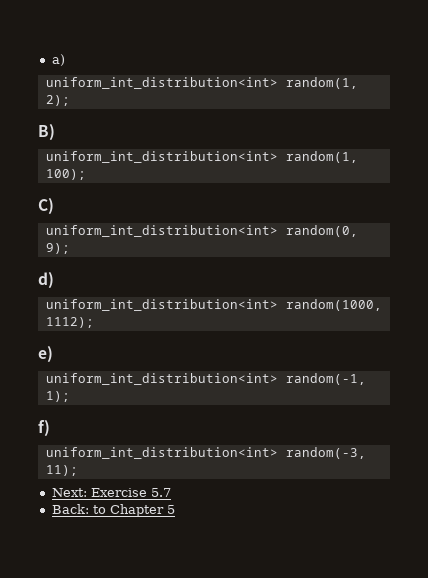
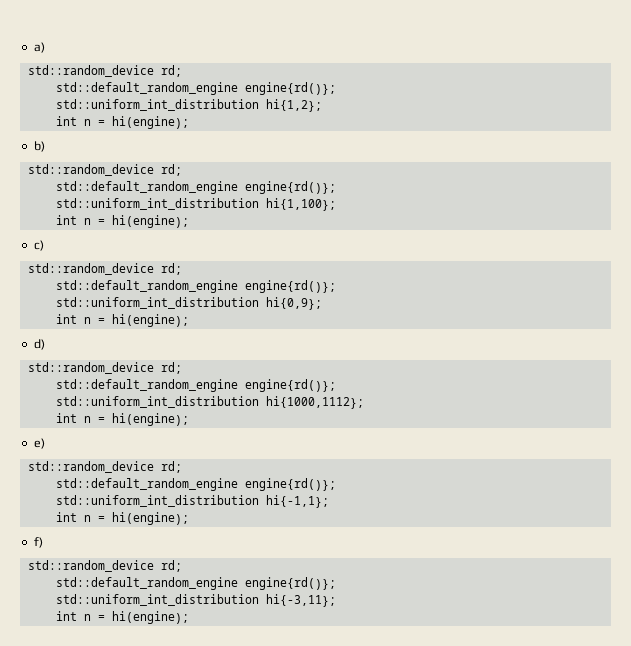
[45,77,358,89] [45,95,70,106] [38,124,55,141] [45,151,358,163] [45,169,86,180] [38,198,54,215] [45,225,358,237] [45,243,70,254] [38,272,54,289] [45,299,382,311] [45,317,94,328] [38,346,53,363] [45,373,366,385] [45,391,70,402] [38,420,50,437] [45,447,366,459] [45,465,78,476] [51,488,171,497] [51,504,175,517] uniform_int_distribution<int> random(1, 2); // B) // uniform_int_distribution<int> random(1, 100); // C) // uniform_int_distribution<int> random(0, 9); // d) // uniform_int_distribution<int> random(1000, 1112); // e) // uniform_int_distribution<int> random(-1, 1); // f) // uniform_int_distribution<int> random(-3, 11); // Next: Exercise 5.7 // Back: to Chapter 5 -> [27,65,182,77] [55,82,336,95] [55,99,322,112] [55,116,189,129] [33,141,45,152] [27,164,182,176] [55,181,336,194] [55,198,336,211] [55,215,189,228] [33,240,44,251] [27,263,182,275] [55,280,336,293] [55,297,322,310] [55,314,189,327] [33,339,45,350] [27,362,182,374] [55,379,336,392] [55,396,364,409] [55,413,189,426] [33,438,45,449] [27,461,182,473] [55,478,336,491] [55,495,329,508] [55,512,189,525] [33,537,43,548] [27,560,182,572] [55,577,336,590] [55,594,336,607] [55,611,189,624] std::random_device rd; // std::default_random_engine engine{rd()}; // std::uniform_int_distribution hi{1,2}; // int n = hi(engine); // b) // std::random_device rd; // std::default_random_engine engine{rd()}; // std::uniform_int_distribution hi{1,100}; // int n = hi(engine); // c) // std::random_device rd; // std::default_random_engine engine{rd()}; // std::uniform_int_distribution hi{0,9}; // int n = hi(engine); // d) // std::random_device rd; // std::default_random_engine engine{rd()}; // std::uniform_int_distribution hi{1000,1112}; // int n = hi(engine); // e) // std::random_device rd; // std::default_random_engine engine{rd()}; // std::uniform_int_distribution hi{-1,1}; // int n = hi(engine); // f) // std::random_device rd; // std::default_random_engine engine{rd()}; // std::uniform_int_distribution hi{-3,11}; // int n = hi(engine);

